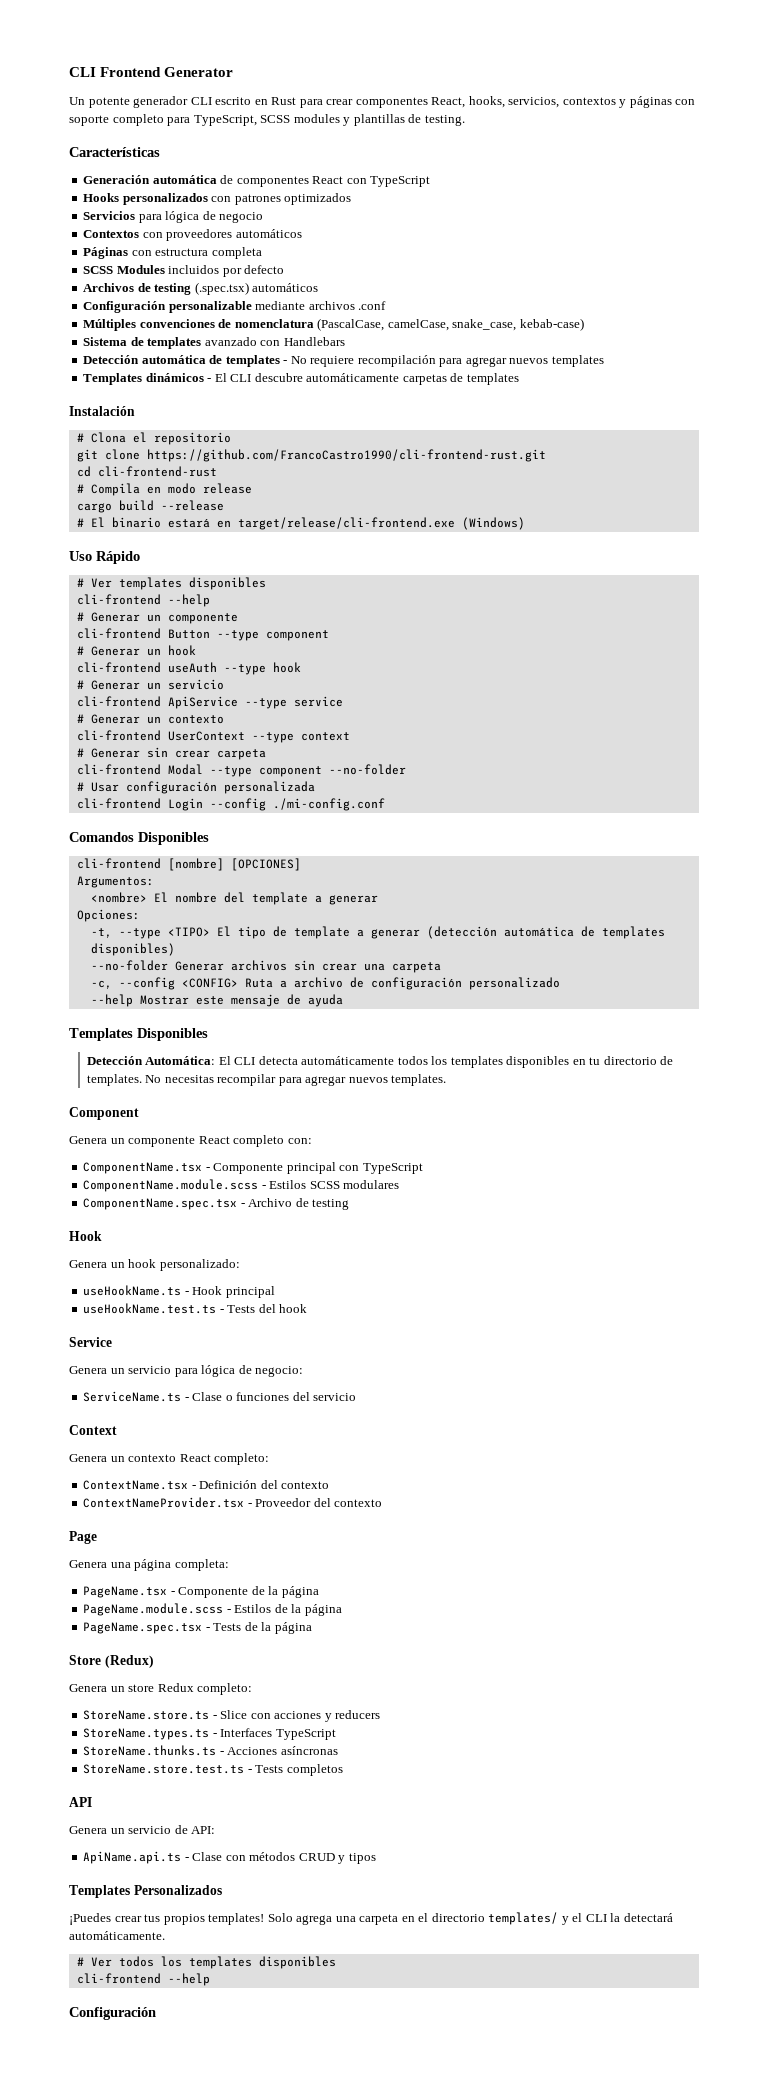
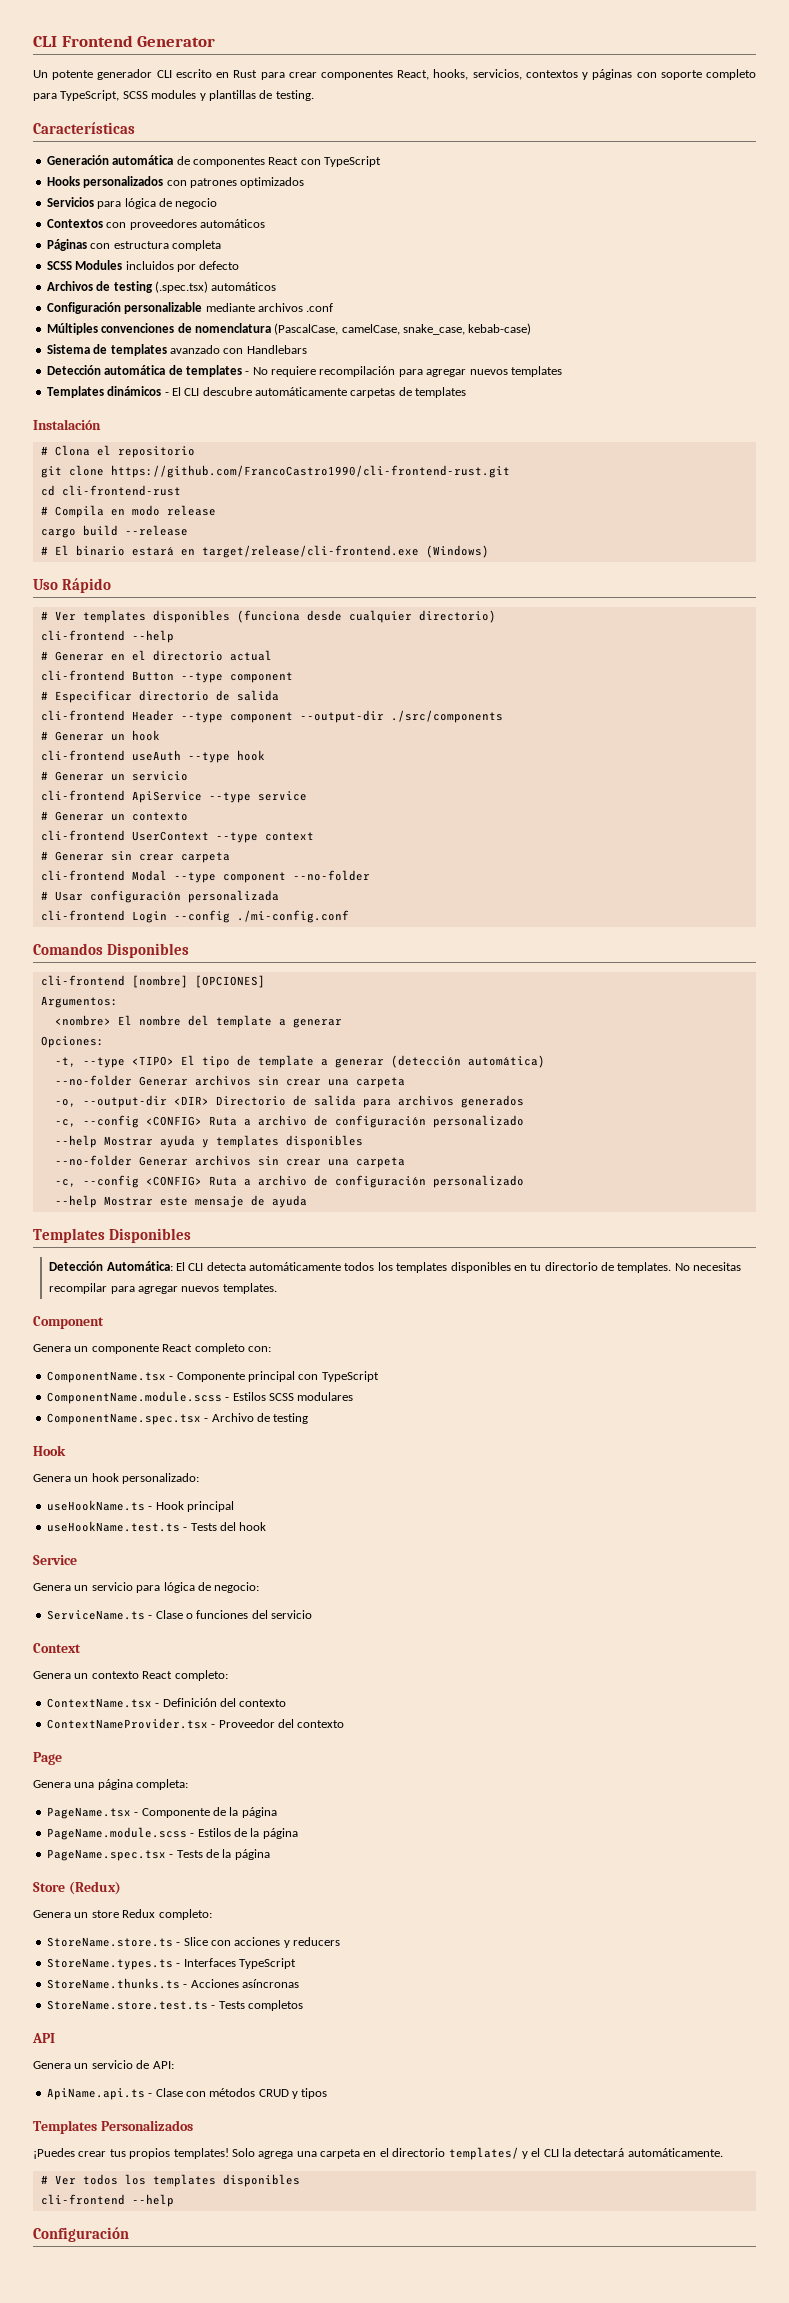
(266, 583) none -> [236,610,496,623] (funciona desde cualquier directorio)
[146,613,238,624] un componente -> [110,650,272,661] en el directorio actual
(329, 635) none -> [40,690,279,703] [40,710,503,723] // # Especificar directorio de salida // cli-frontend Header --type component --output-dir ./src/components
[503,926,665,939] [90,943,175,956] automática de templates disponibles) -> [467,1055,545,1068] [54,1075,405,1088] [54,1095,524,1108] [54,1115,524,1128] [54,1135,363,1148] automática) // --no-folder Generar archivos sin crear una carpeta // -o, --output-dir <DIR> Directorio de salida para archivos generados // -c, --config <CONFIG> Ruta a archivo de configuración personalizado // --help Mostrar ayuda y templates disponibles

